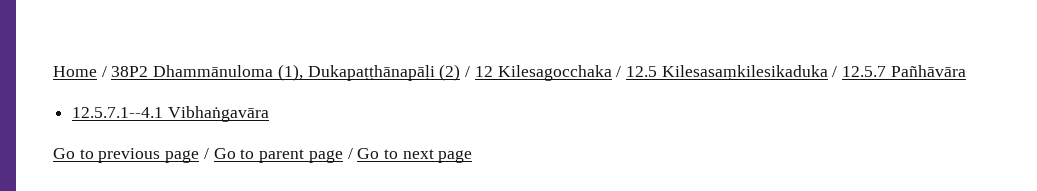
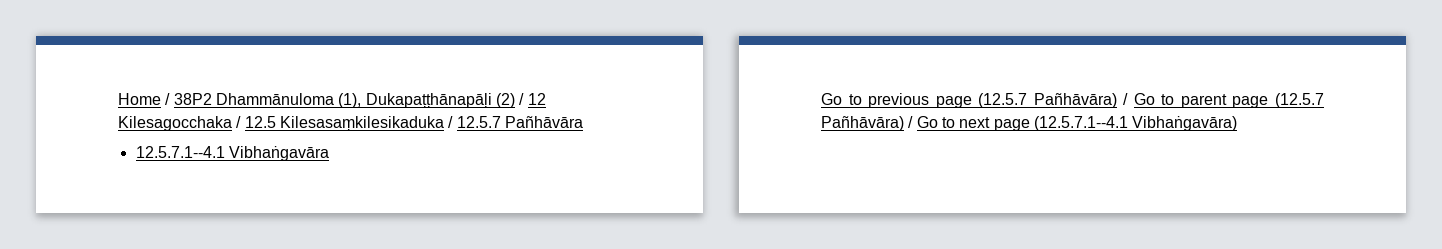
(200, 156) none -> [978,93,1117,108] (12.5.7 Pañhāvāra)
(343, 156) none -> [1275,93,1324,108] [821,116,904,131] (12.5.7 Pañhāvāra)
(473, 156) none -> [1033,116,1238,131] (12.5.7.1--4.1 Vibhaṅgavāra)

